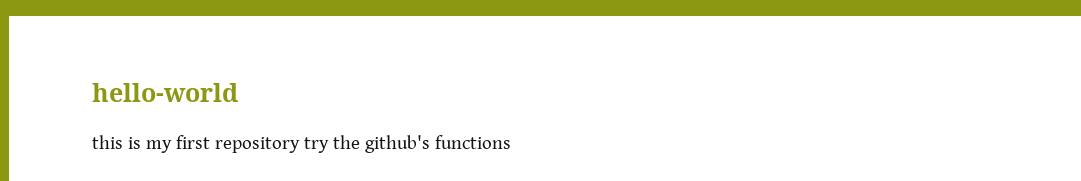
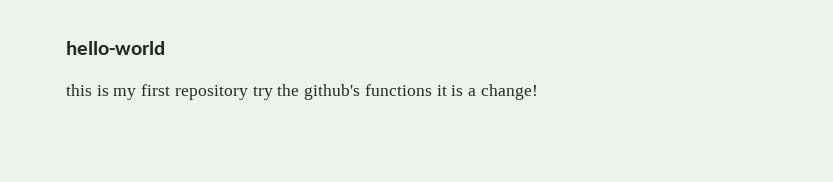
(511, 142) none -> [436,84,538,100] it is a change!

